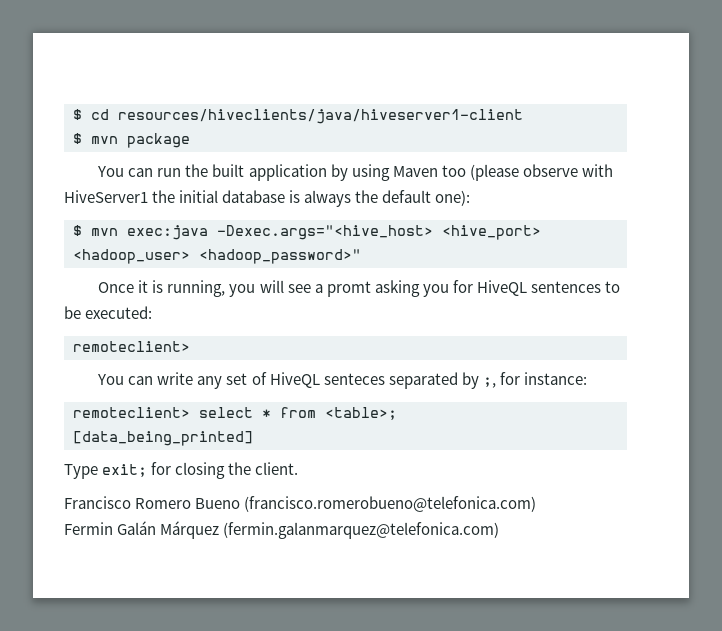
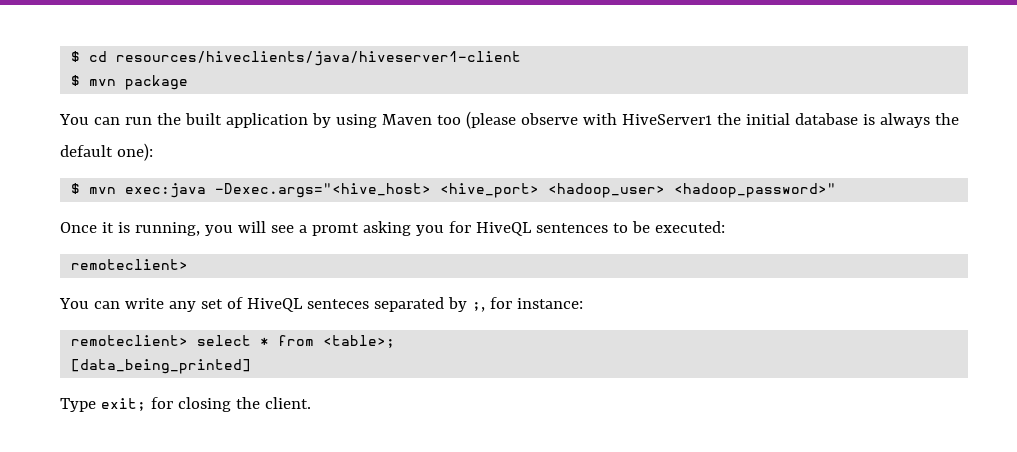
[64,496,537,512] [64,521,500,539] // Francisco Romero Bueno (francisco.romerobueno@telefonica.com) // Fermin Galán Márquez (fermin.galanmarquez@telefonica.com) -> (311, 403) none

